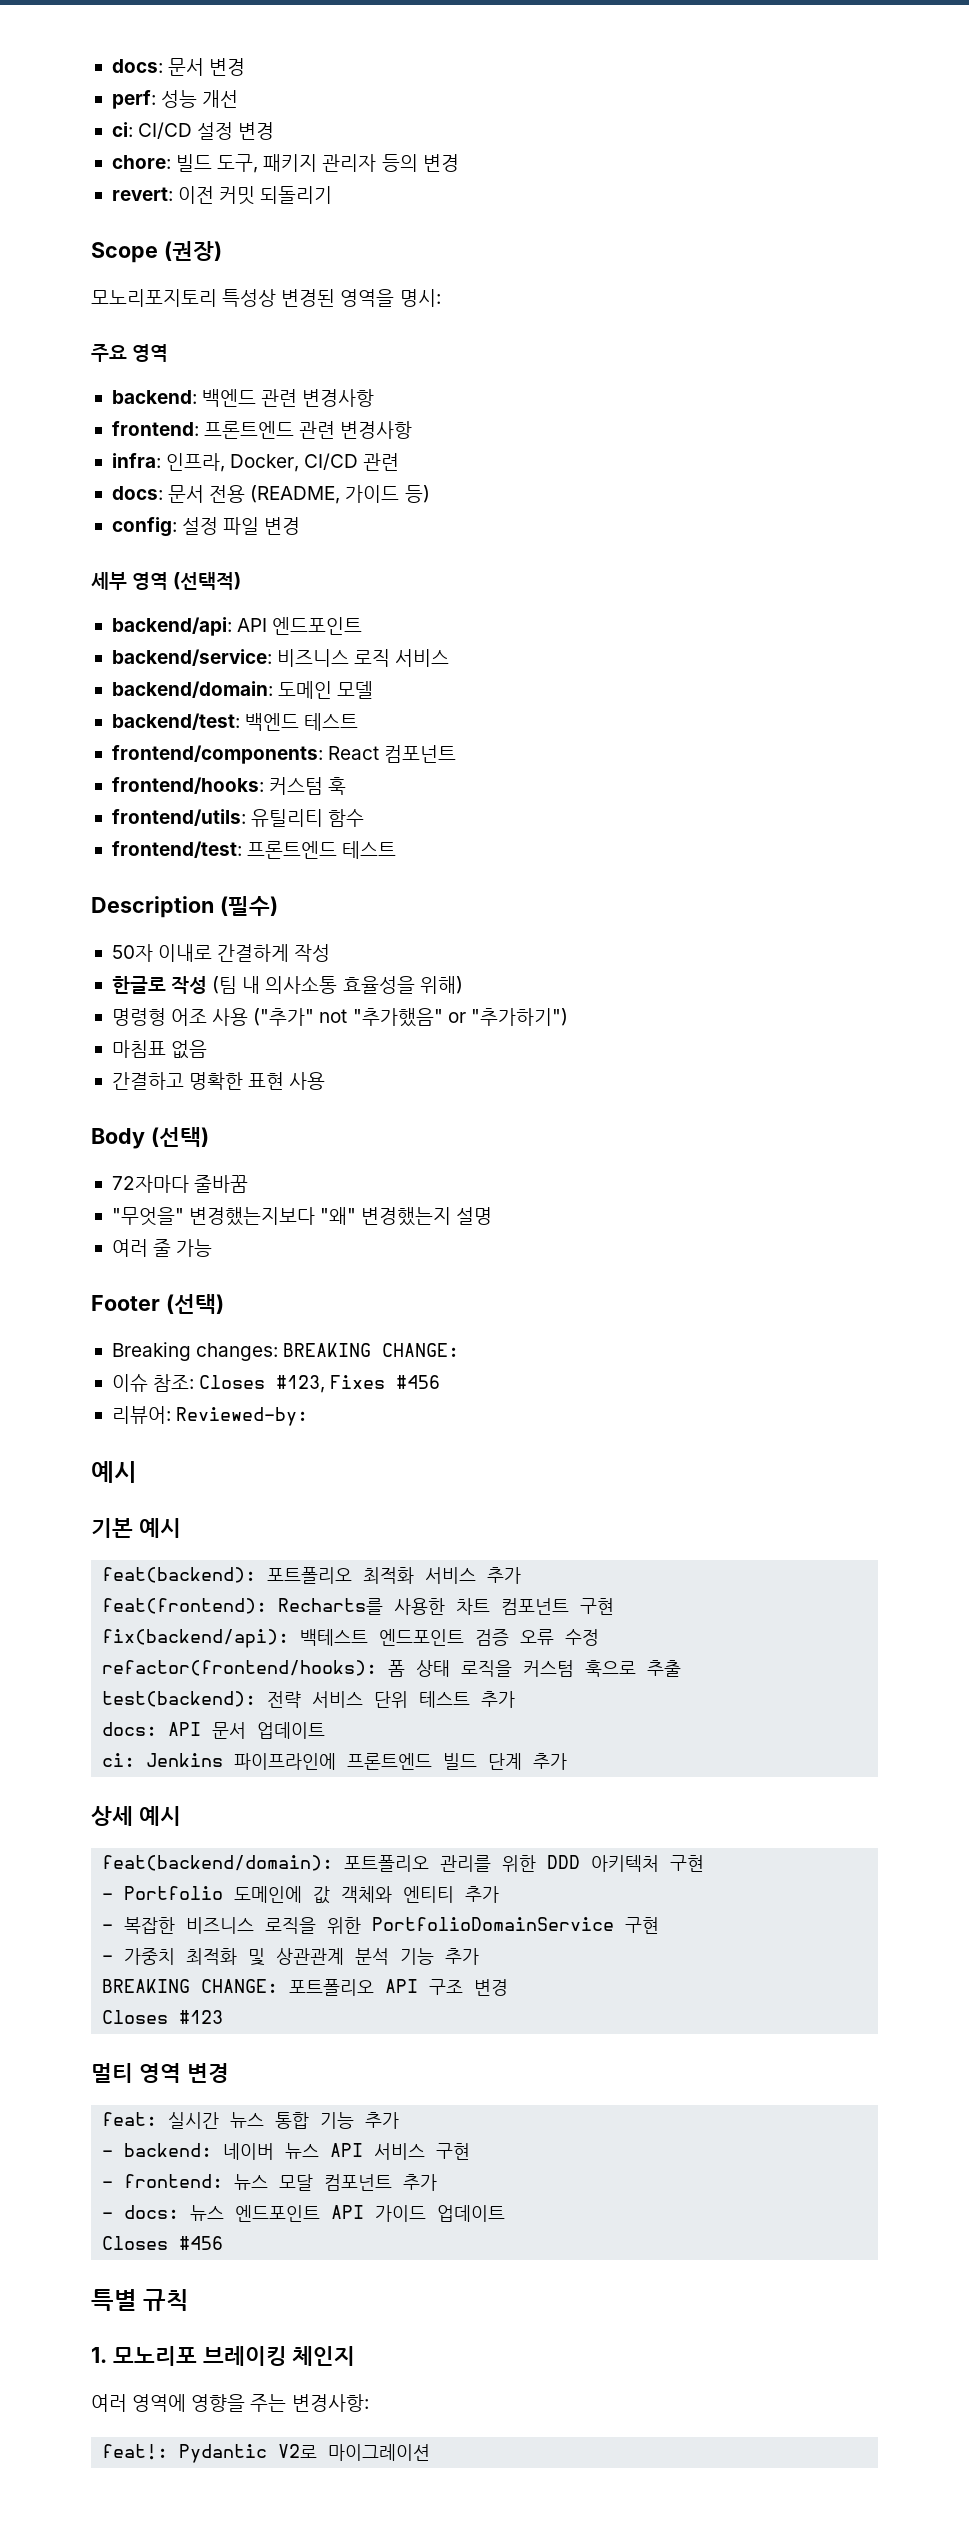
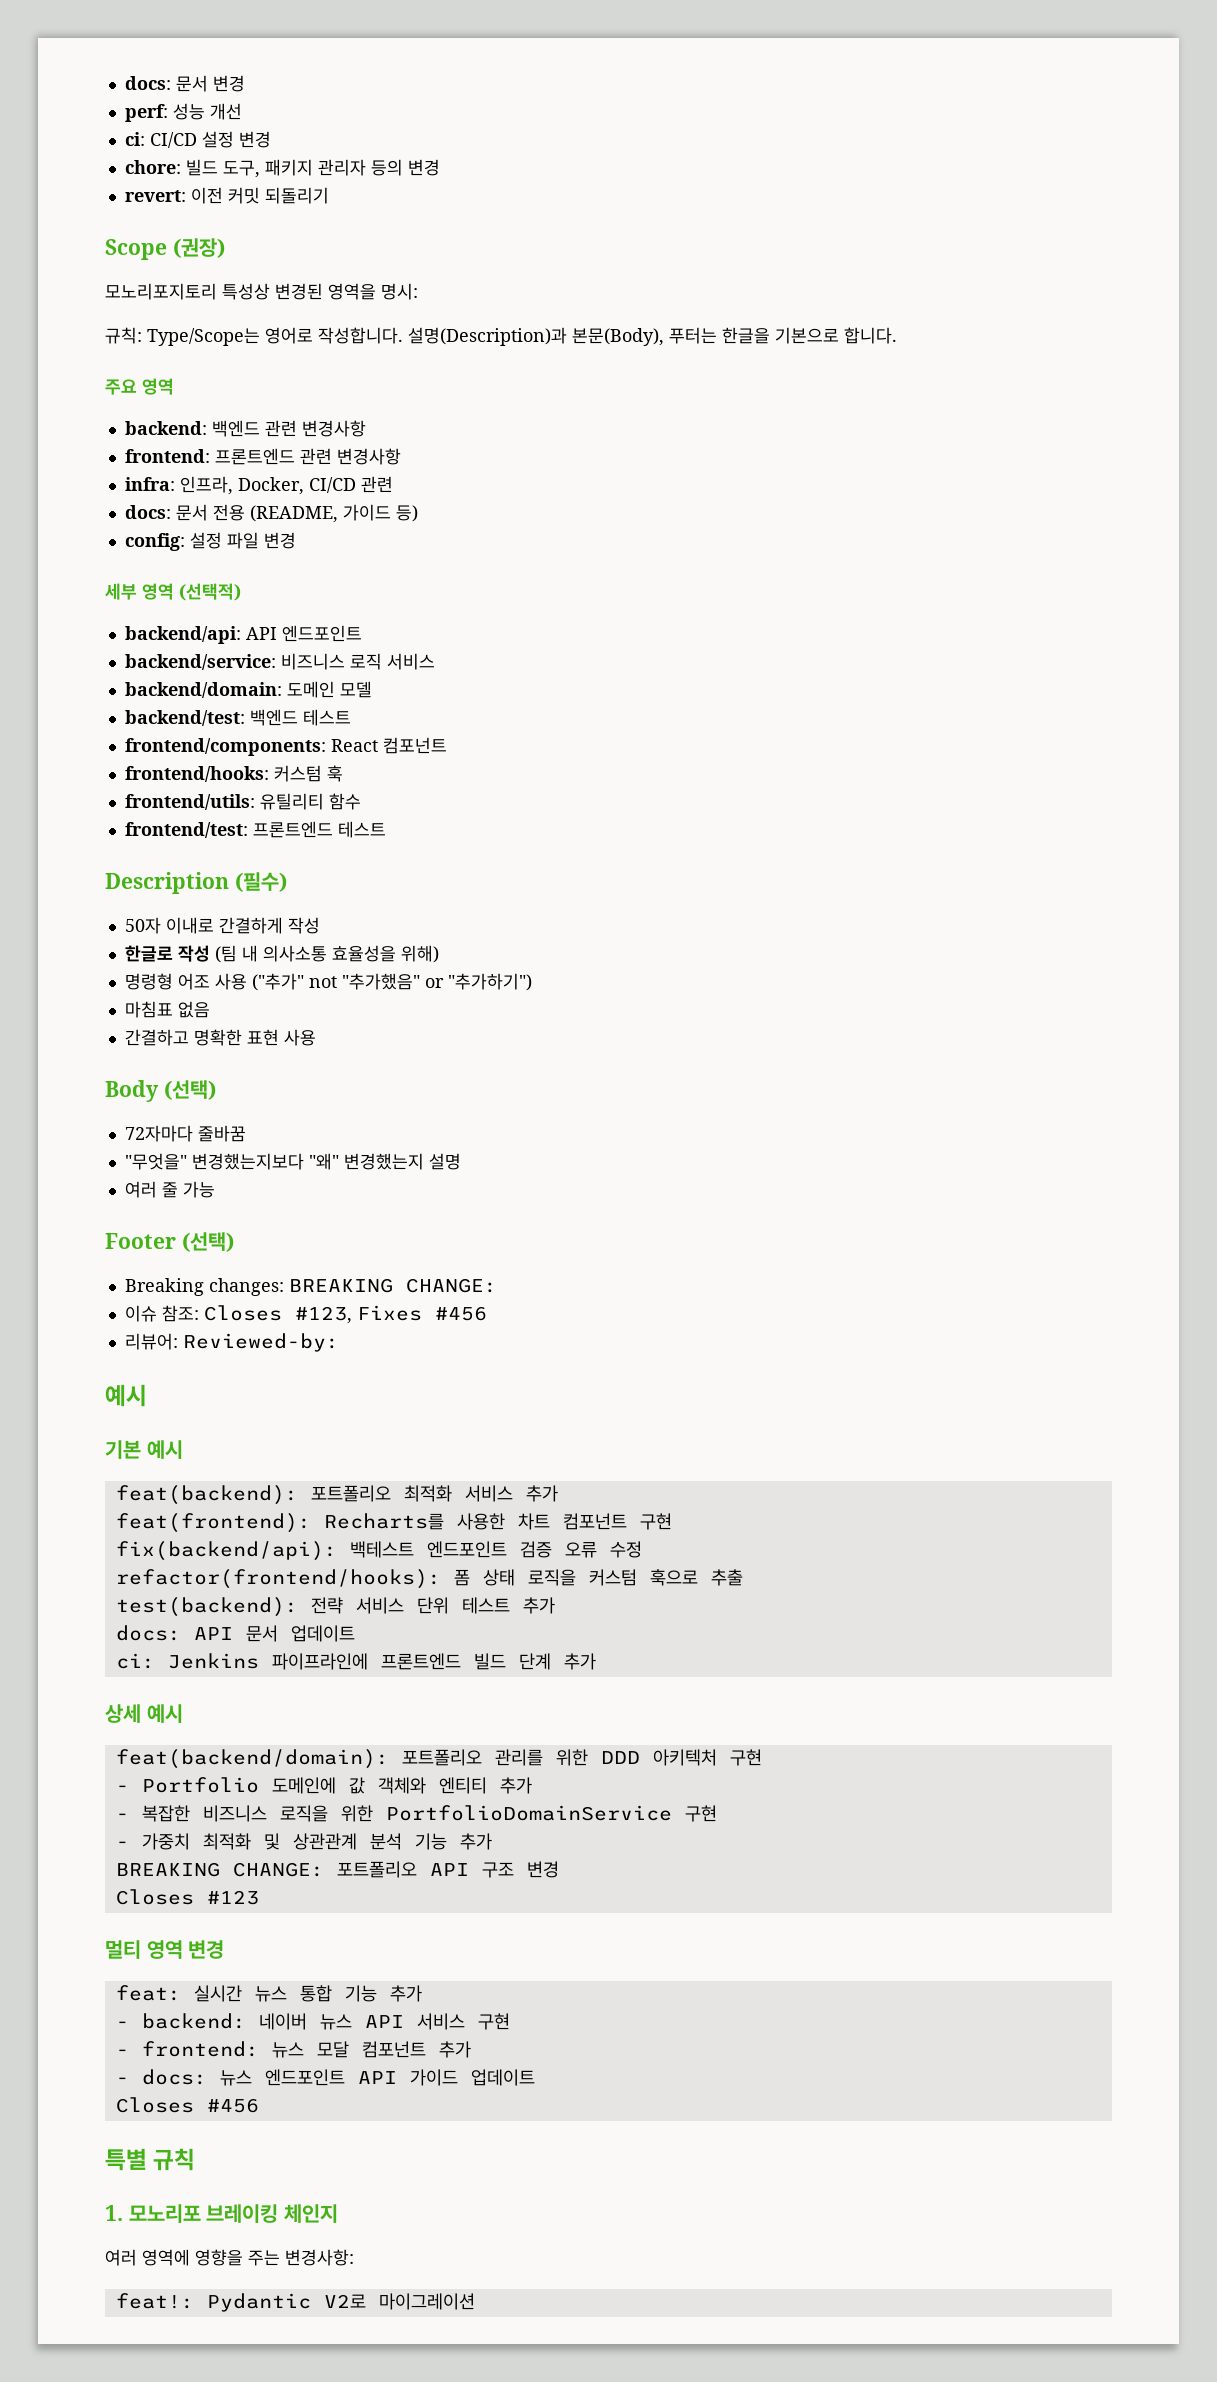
(441, 298) none -> [105,327,897,346] // 규칙: Type/Scope는 영어로 작성합니다. 설명(Description)과 본문(Body), 푸터는 한글을 기본으로 합니다.

